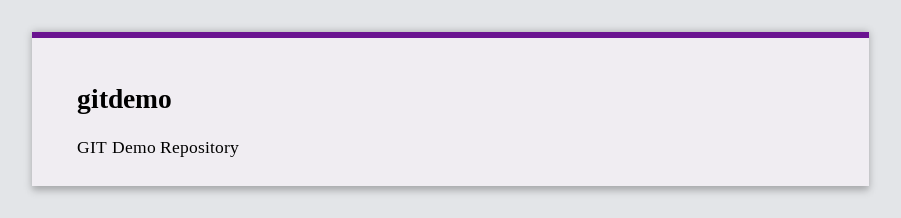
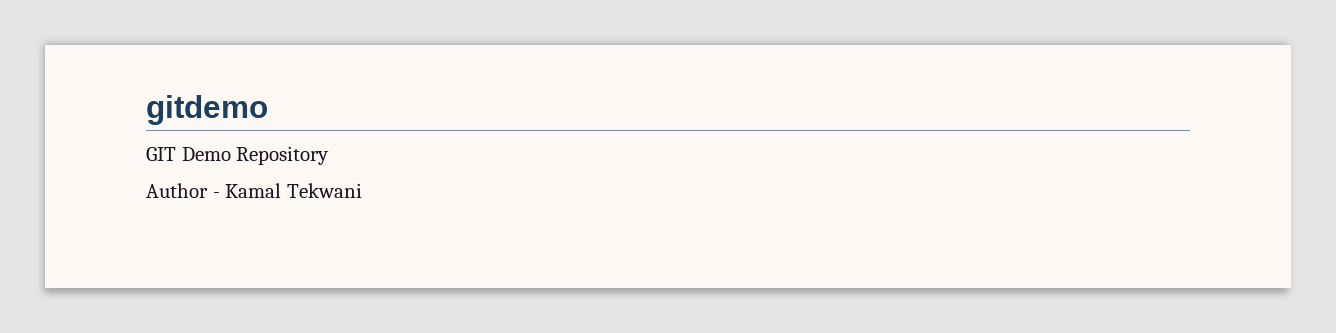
(240, 149) none -> [146,183,362,198] // Author - Kamal Tekwani

